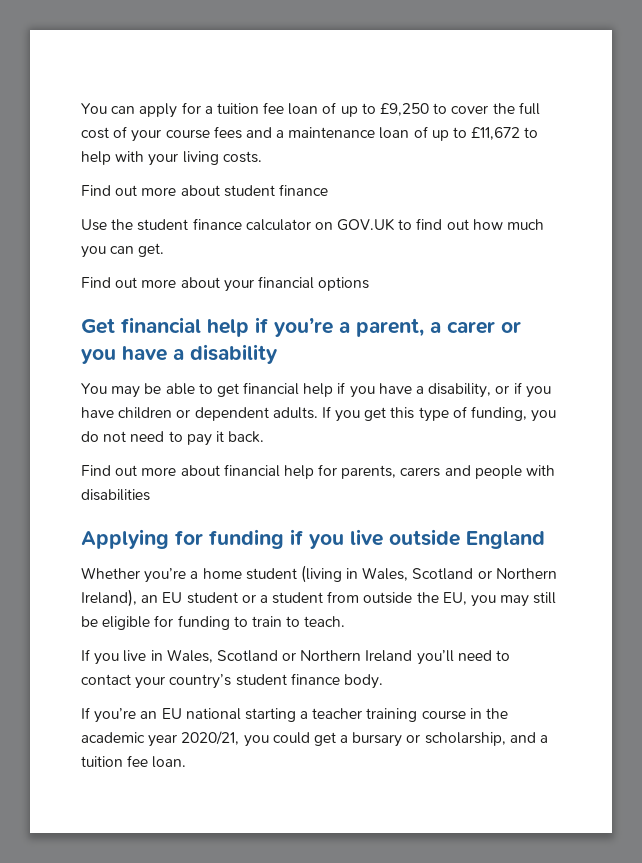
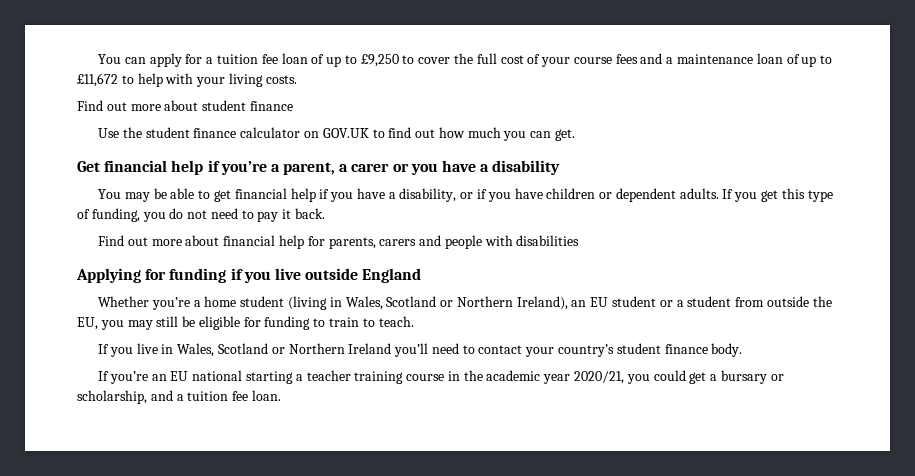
[81,276,370,292] // Find out more about your financial options -> (575, 135) none

